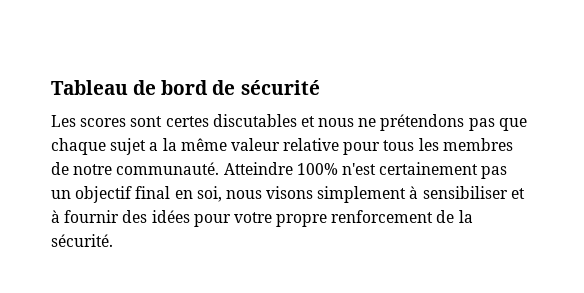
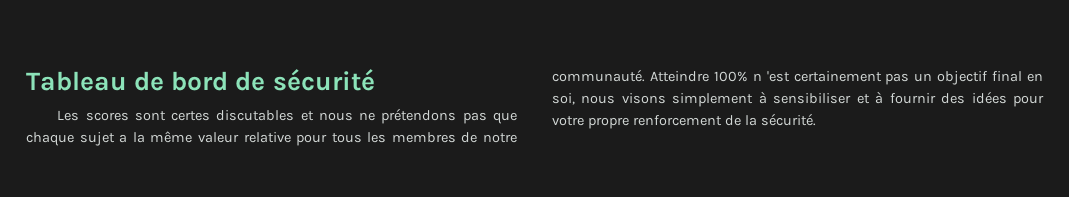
[341,163,376,175] n'est -> [752,71,790,82] n 'est

